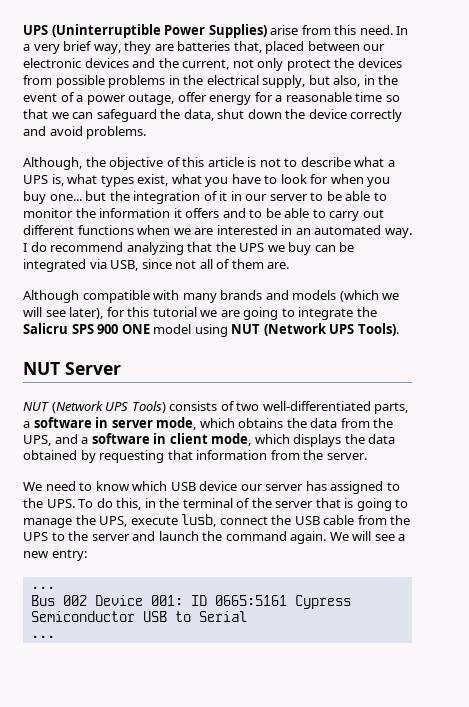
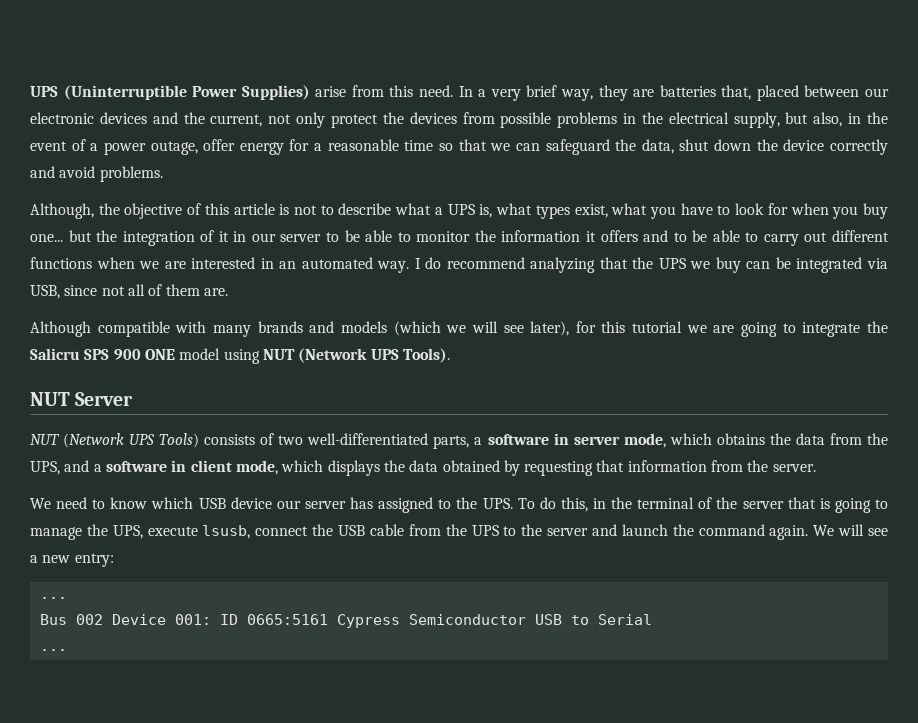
[181,514,217,527] lusb, -> [202,525,251,539] lsusb,

